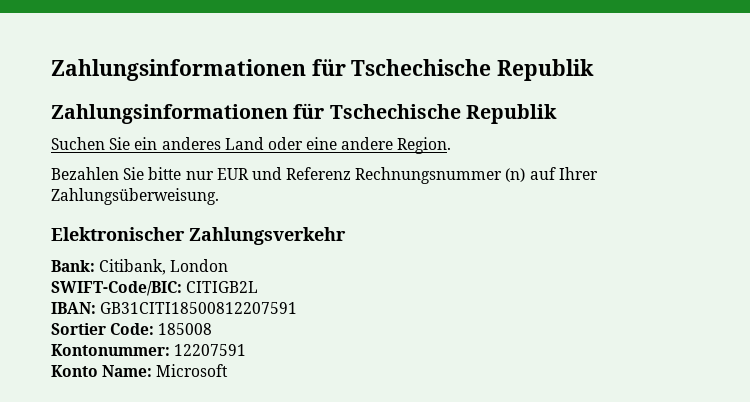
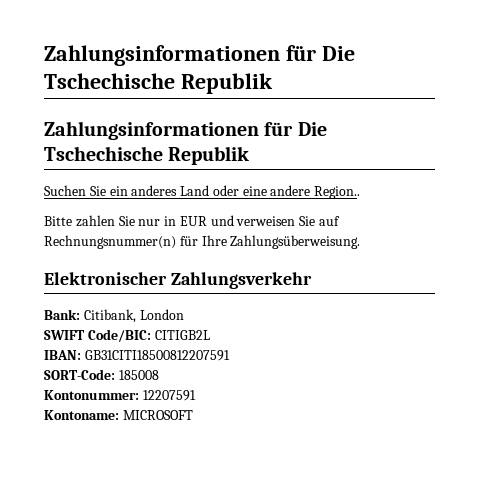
[51,59,346,81] Zahlungsinformationen für -> [44,45,355,66] Zahlungsinformationen für Die
(325, 111) none -> [297,122,327,136] Die
[397,137,452,154] [51,167,598,184] Region. // Bezahlen Sie bitte nur EUR und Referenz Rechnungsnummer (n) auf Ihrer -> [314,186,361,199] [44,215,341,227] [44,235,227,249] Region.. // Bitte zahlen Sie nur in EUR und verweisen Sie auf Rechnungsnummer(n) für Ihre
[51,281,182,296] SWIFT-Code/BIC: -> [44,329,151,342] SWIFT Code/BIC:
[51,323,155,335] Sortier Code: -> [44,369,115,380] SORT-Code:
[51,364,229,377] Konto Name: Microsoft -> [44,410,193,420] Kontoname: MICROSOFT

